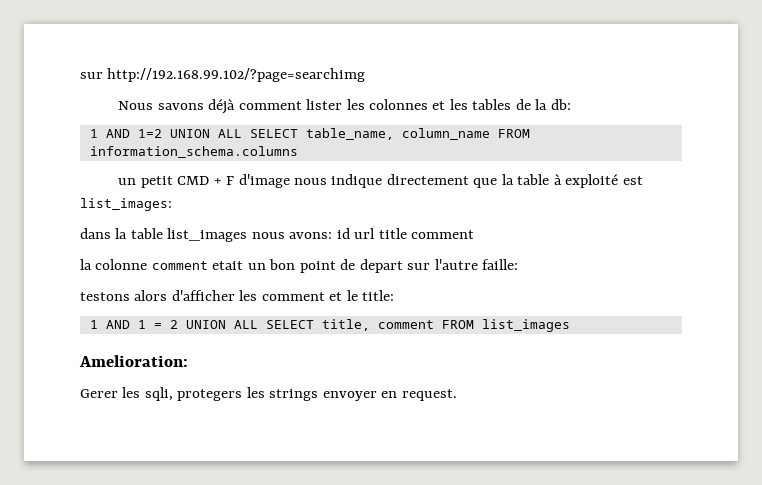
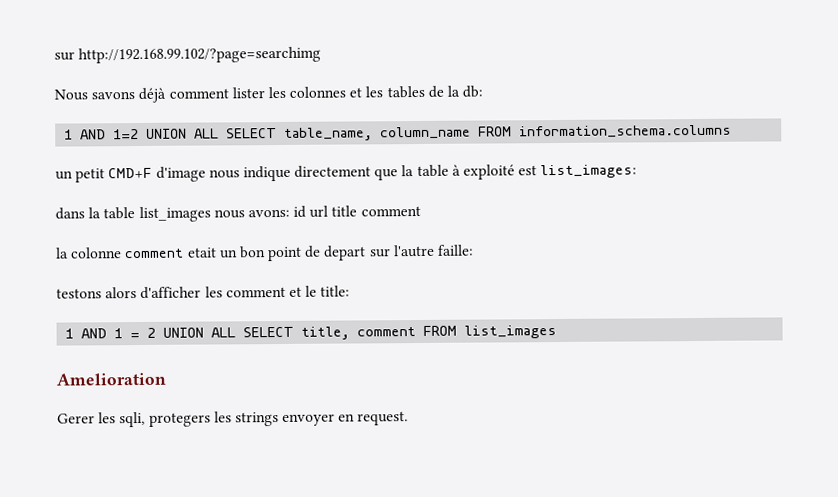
[177,176,235,185] CMD + F -> [108,167,153,179] CMD+F
[79,355,188,367] Amelioration: -> [56,372,166,386] Amelioration

